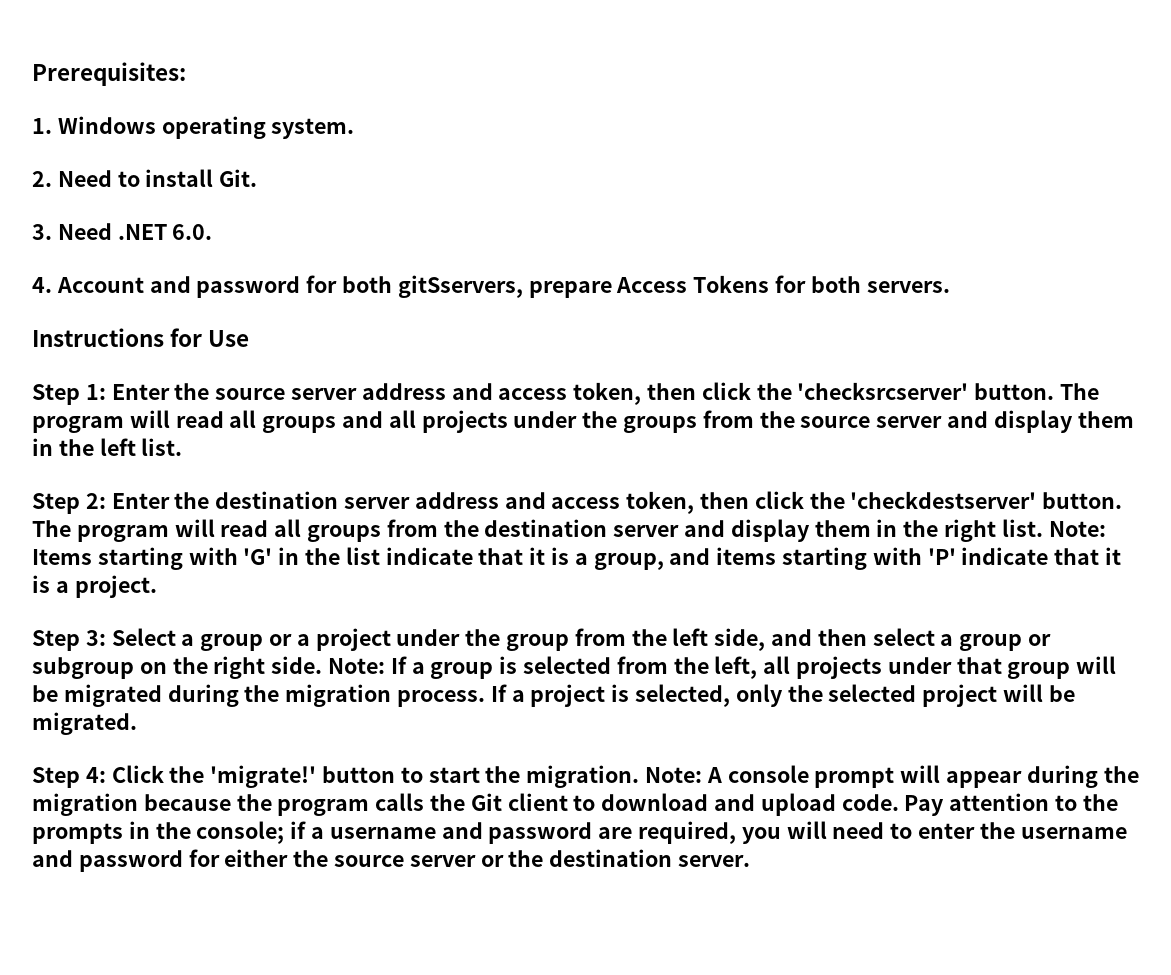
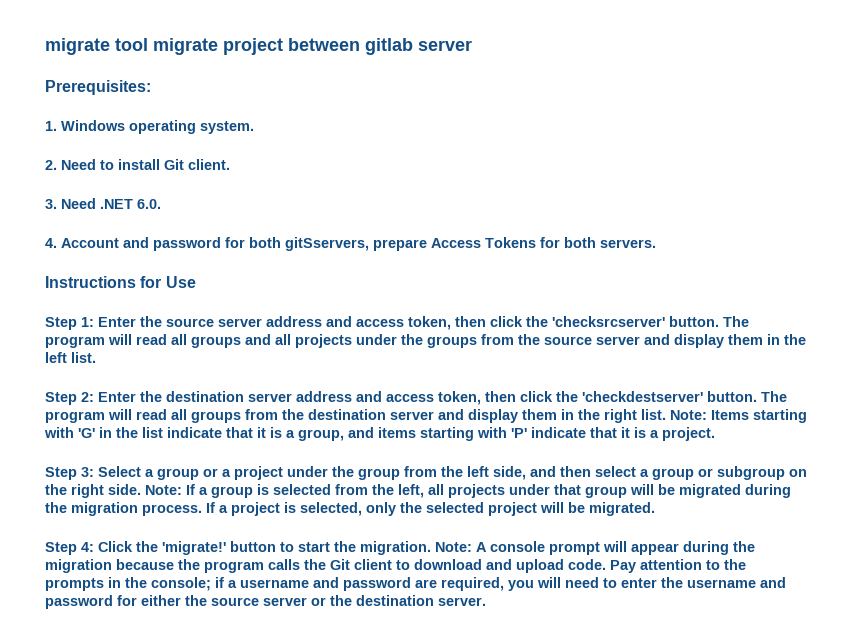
(32, 74) none -> [45,38,472,55] migrate tool migrate project between gitlab server //
[219,169,258,187] Git. -> [164,159,230,170] Git client.

